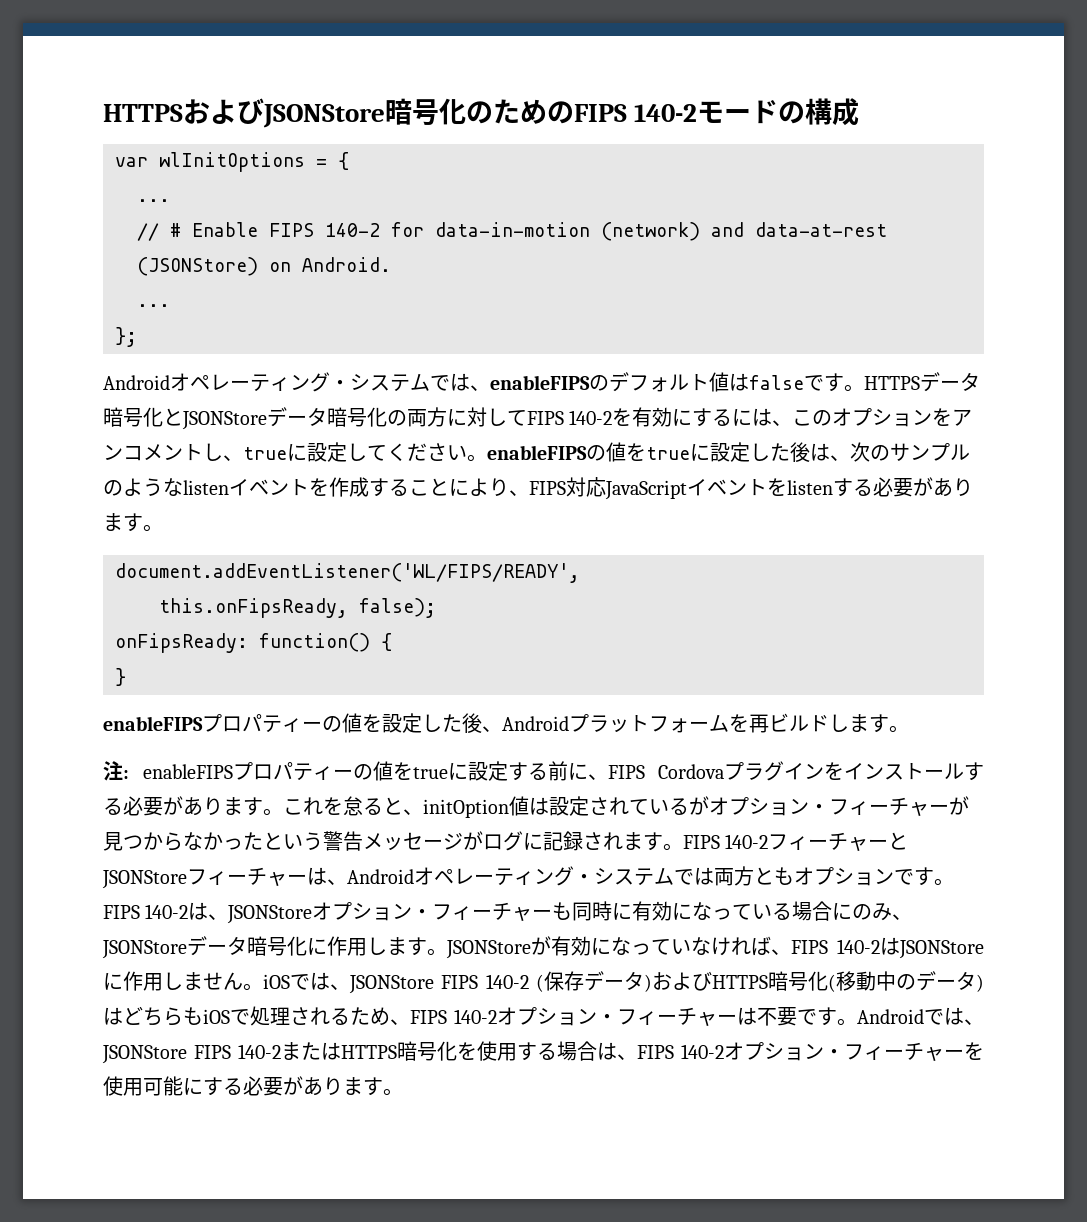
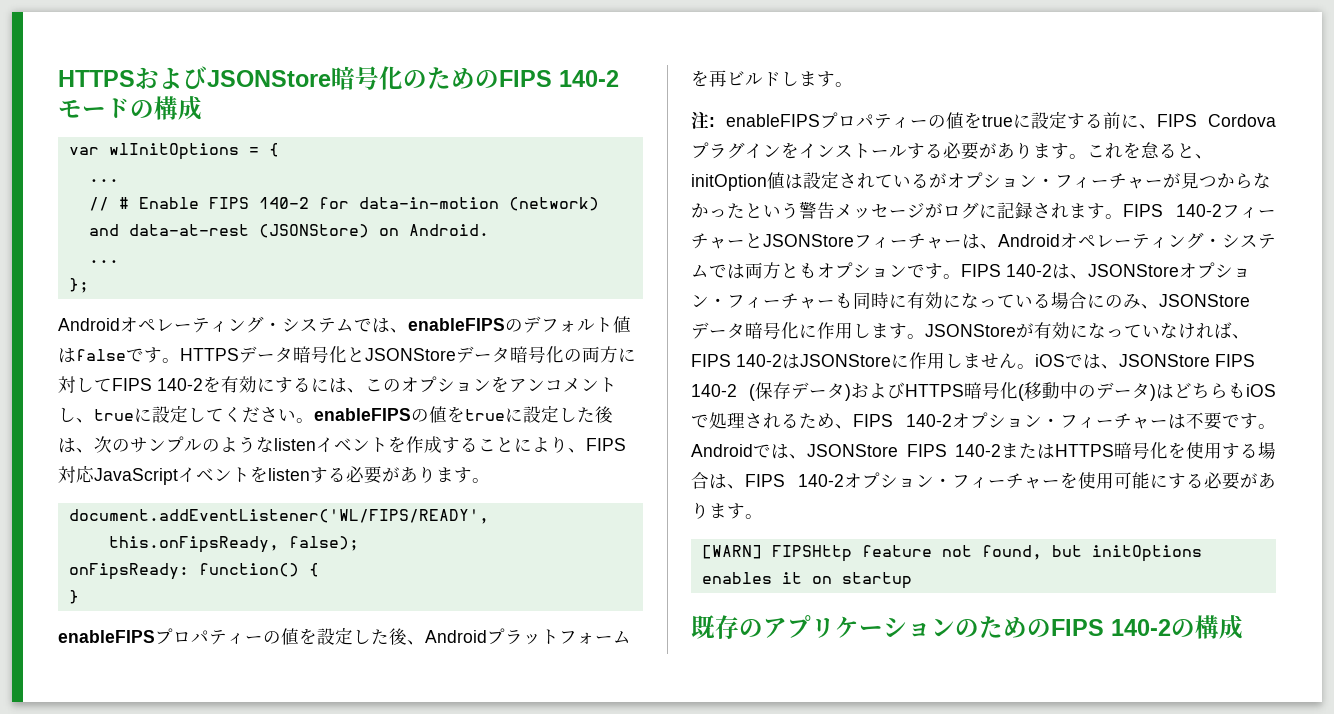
(403, 1092) none -> [701,545,1202,562] [701,572,912,589] [691,615,1243,639] // [WARN] FIPSHttp feature not found, but initOptions enables it on startup // 既存のアプリケーションのためのFIPS 140-2の構成

